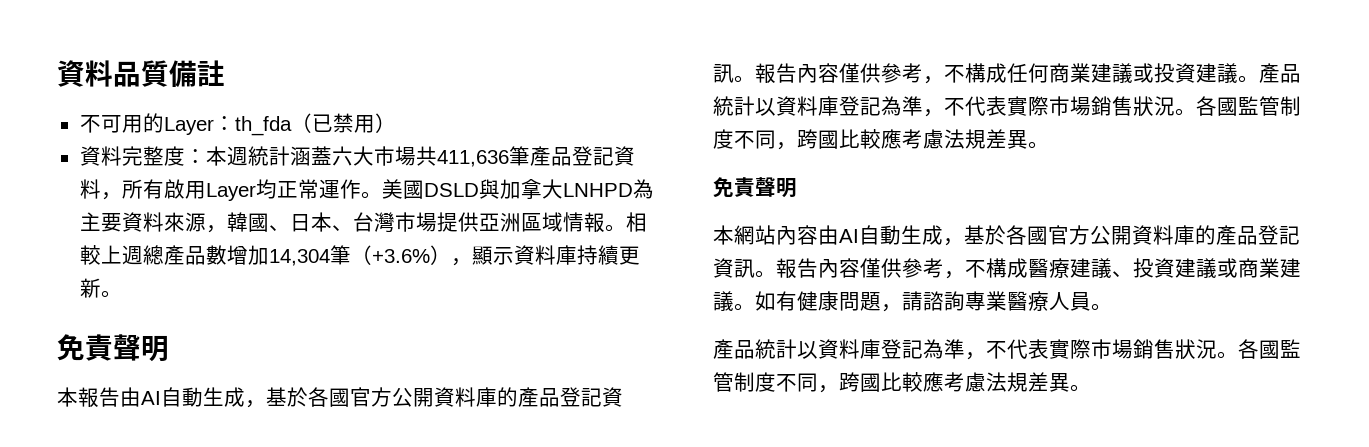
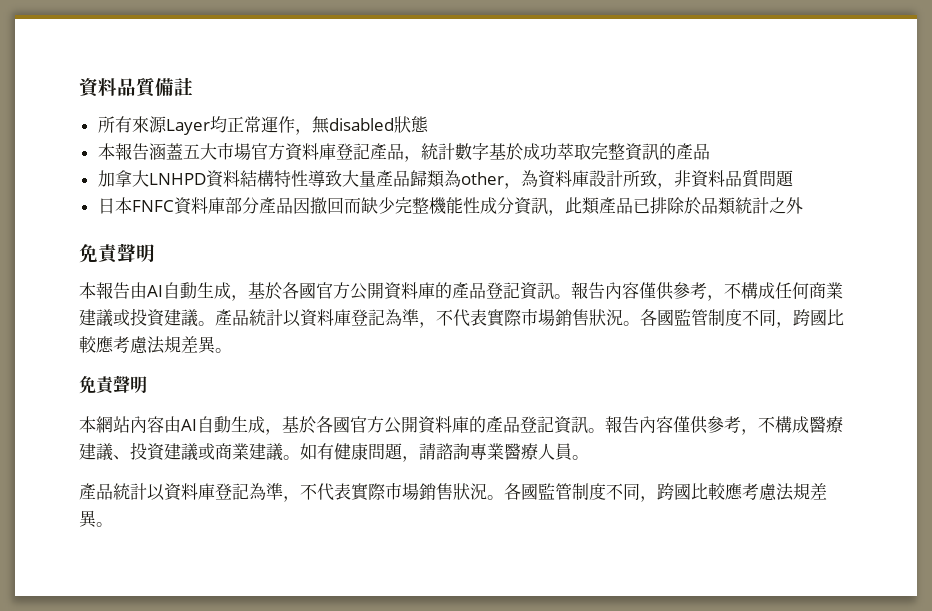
[79,113,396,136] [79,146,635,167] [79,179,654,201] [79,212,647,233] [79,245,640,266] [79,278,122,298] 不可用的Layer：th_fda（已禁用） // 資料完整度：本週統計涵蓋六大市場共411,636筆產品登記資料，所有啟用Layer均正常運作。美國DSLD與加拿大LNHPD為主要資料來源，韓國、日本、台灣市場提供亞洲區域情報。相較上週總產品數增加14,304筆（+3.6%），顯示資料庫持續更新。 -> [97,116,429,135] [97,143,710,162] [97,170,794,189] [97,197,803,216] 所有來源Layer均正常運作，無disabled狀態 // 本報告涵蓋五大市場官方資料庫登記產品，統計數字基於成功萃取完整資訊的產品 // 加拿大LNHPD資料結構特性導致大量產品歸類為other，為資料庫設計所致，非資料品質問題 // 日本FNFC資料庫部分產品因撤回而缺少完整機能性成分資訊，此類產品已排除於品類統計之外

